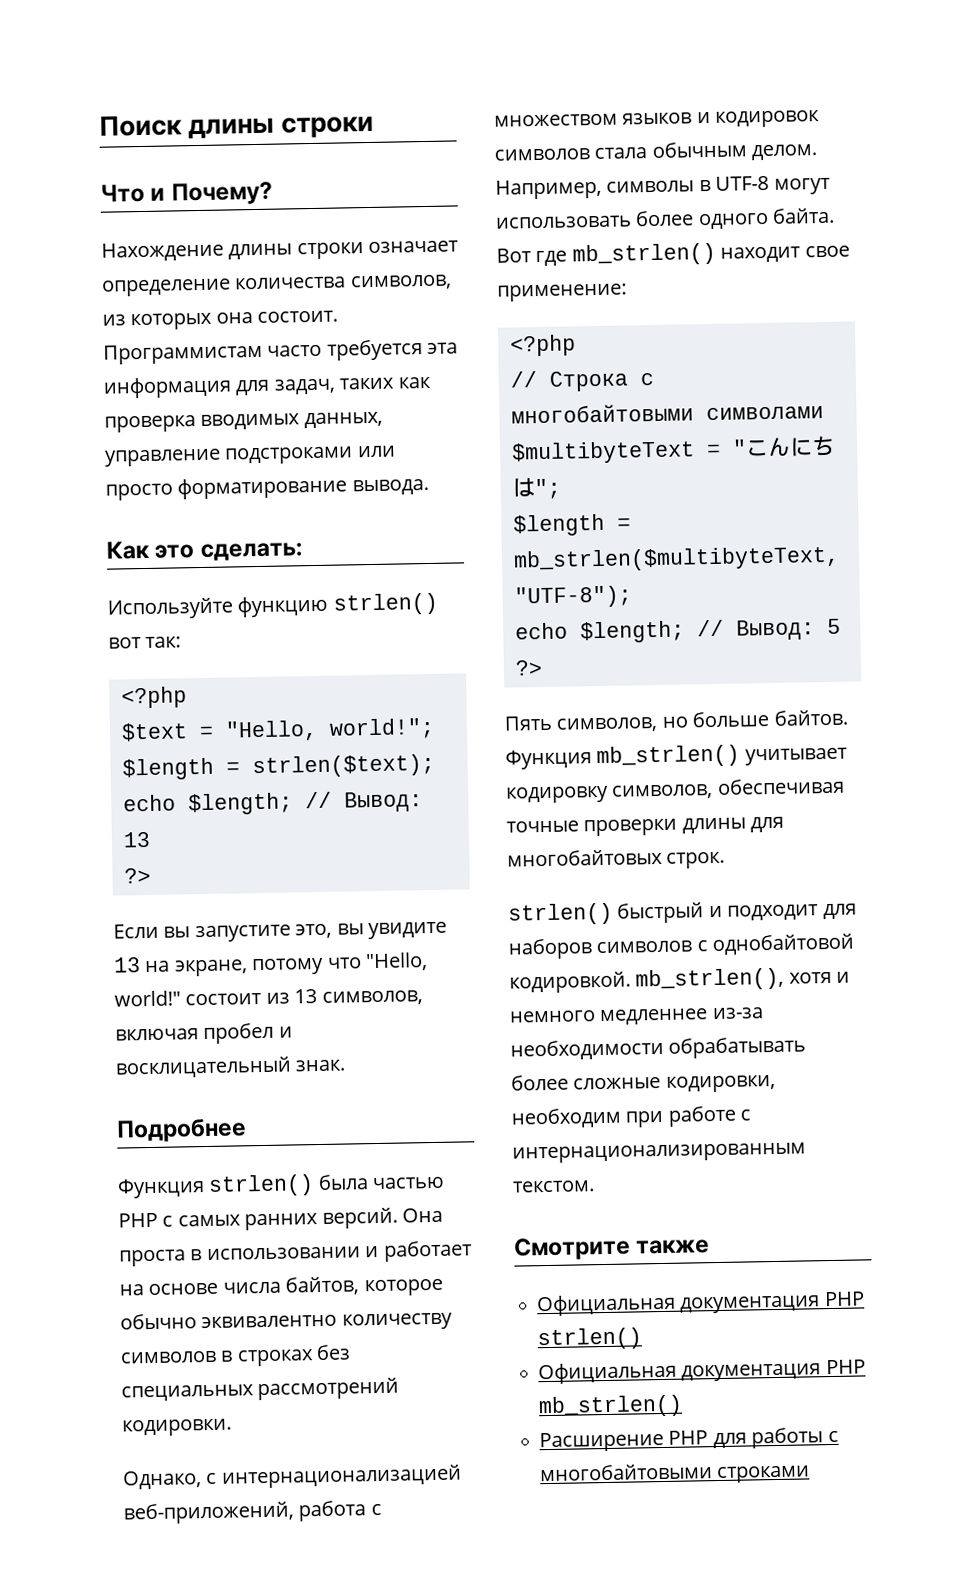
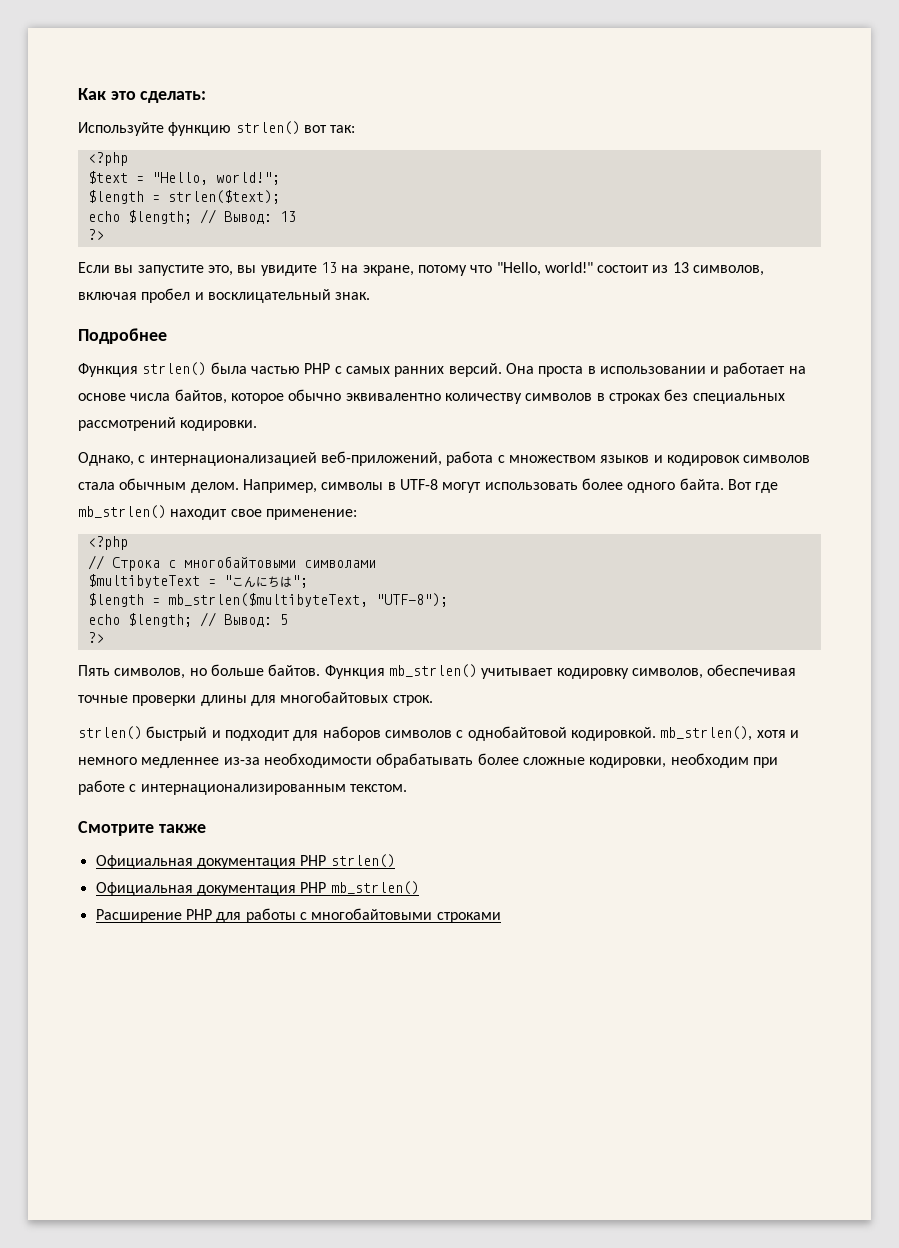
[99,114,374,140] [100,181,273,206] [101,240,459,262] [102,274,452,297] [102,310,339,331] [103,339,459,365] [103,376,431,399] [104,411,383,433] [105,445,396,467] [105,476,429,501] Поиск длины строки // Что и Почему? // Нахождение длины строки означает определение количества символов, из которых она состоит. Программистам часто требуется эта информация для задач, таких как проверка вводимых данных, управление подстроками или просто форматирование вывода. // -> (78, 94) none

